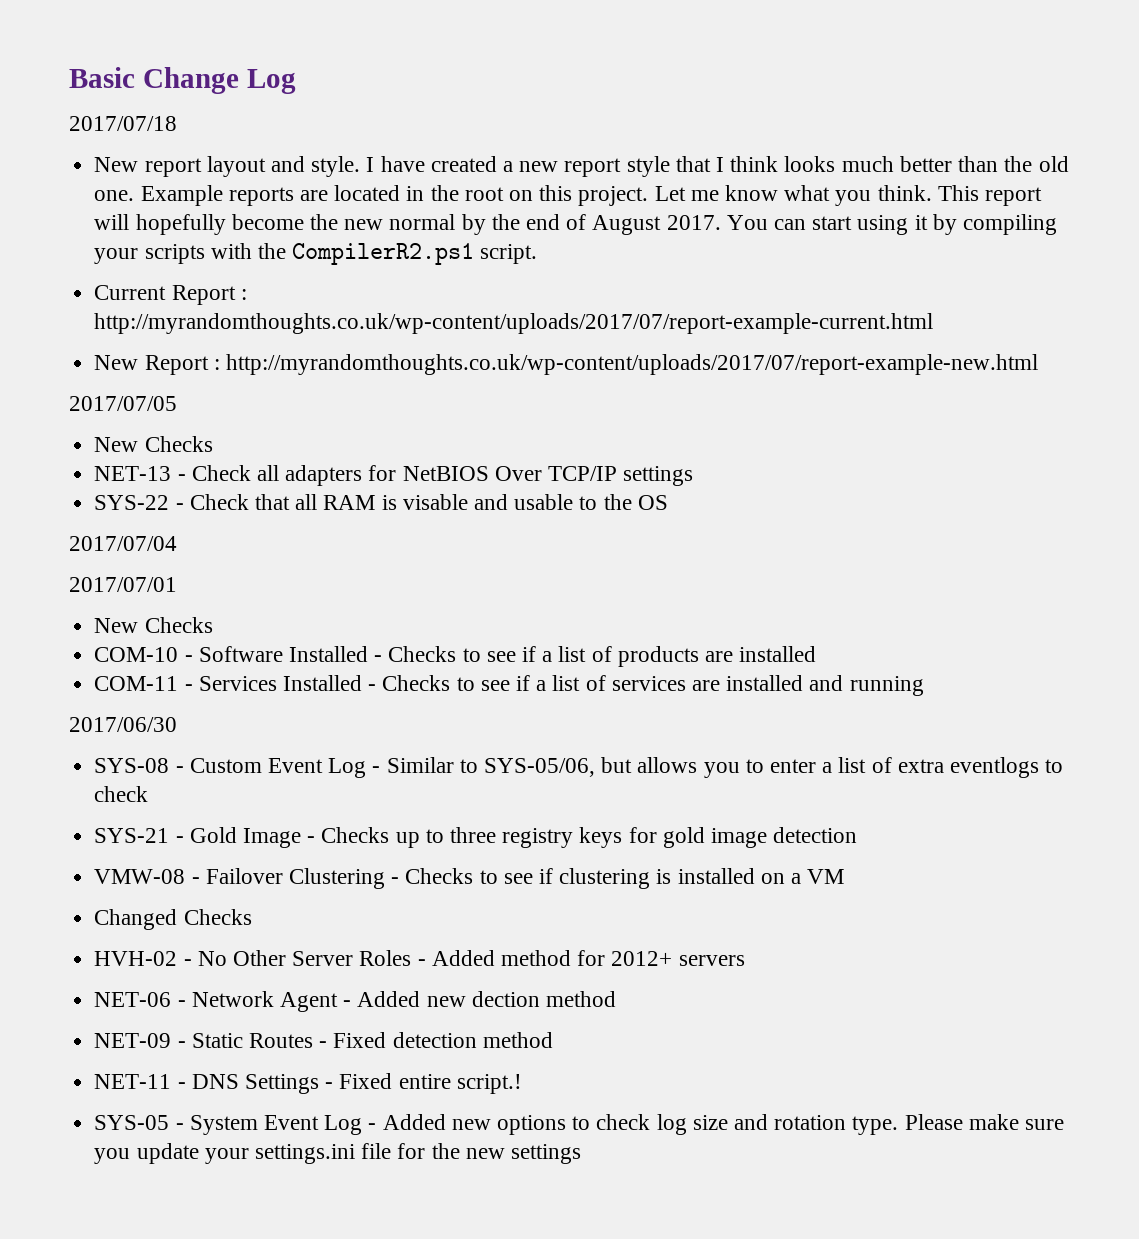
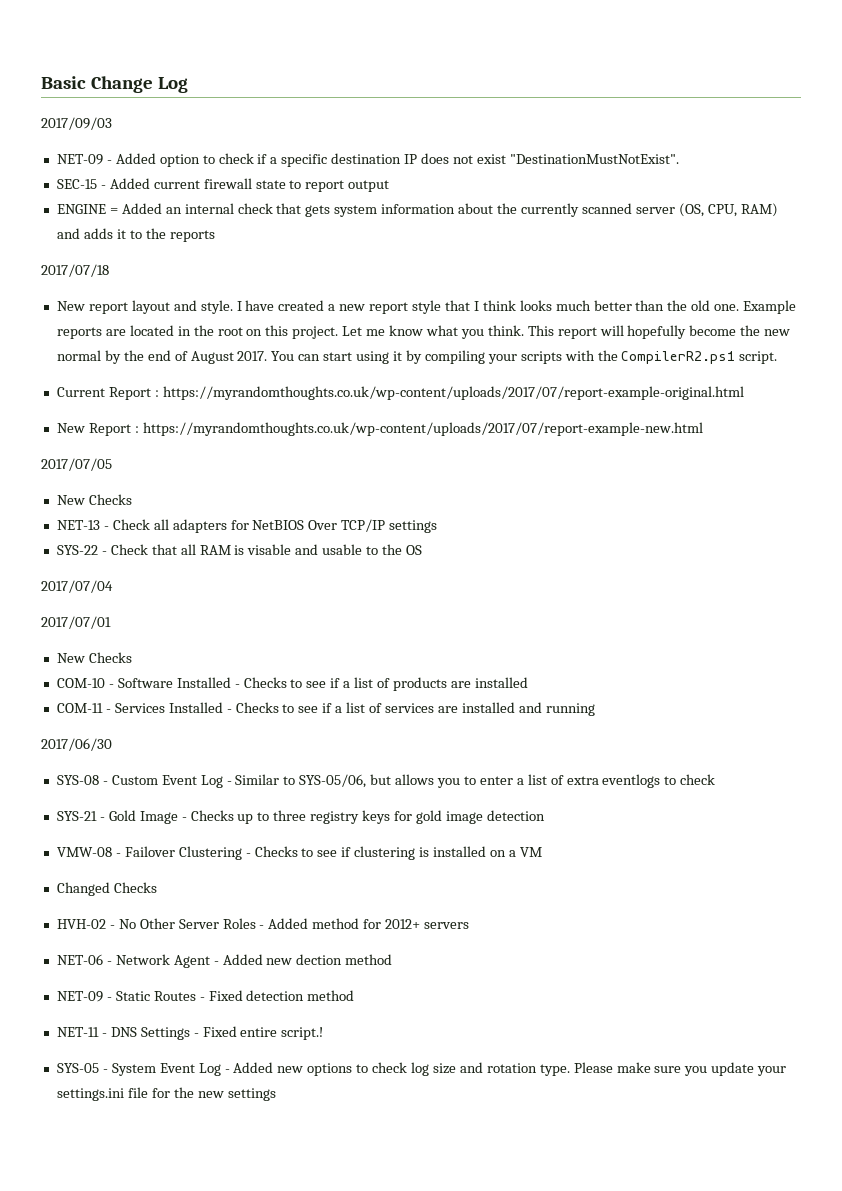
(296, 81) none -> [41,117,112,130] [56,153,679,167] [56,178,390,192] [56,203,778,217] [56,228,215,242] // 2017/09/03 // NET-09 - Added option to check if a specific destination IP does not exist "DestinationMustNotExist". // SEC-15 - Added current firewall state to report output // ENGINE = Added an internal check that gets system information about the currently scanned server (OS, CPU, RAM) and adds it to the reports
[94,313,934,334] http://myrandomthoughts.co.uk/wp-content/uploads/2017/07/report-example-current.html -> [162,386,744,400] https://myrandomthoughts.co.uk/wp-content/uploads/2017/07/report-example-original.html
[225,354,1038,375] http://myrandomthoughts.co.uk/wp-content/uploads/2017/07/report-example-new.html -> [142,422,703,436] https://myrandomthoughts.co.uk/wp-content/uploads/2017/07/report-example-new.html

